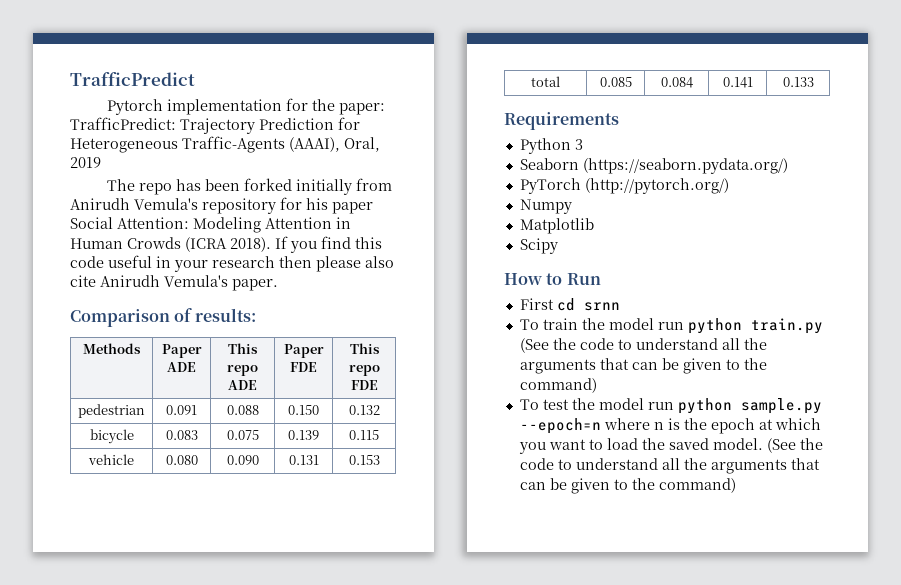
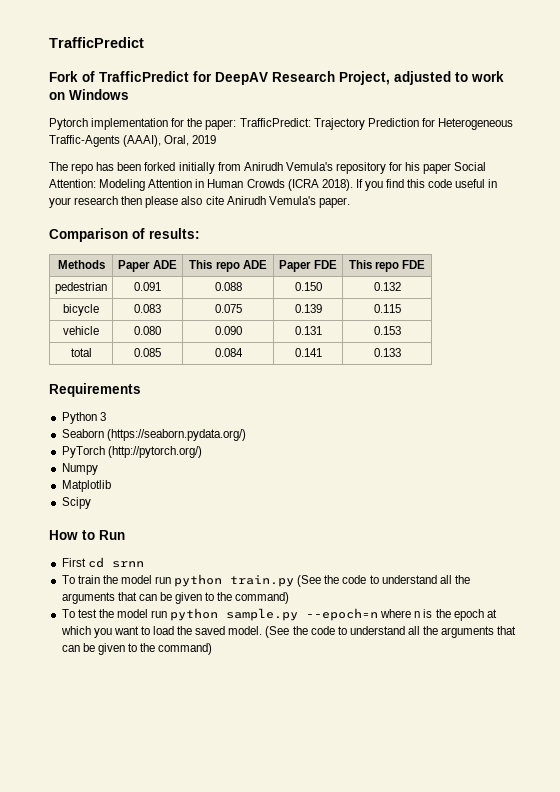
[70,72,195,86] TrafficPredict -> [49,37,144,48] [49,71,504,85] [49,89,129,100] TrafficPredict // Fork of TrafficPredict for DeepAV Research Project, adjusted to work on Windows

